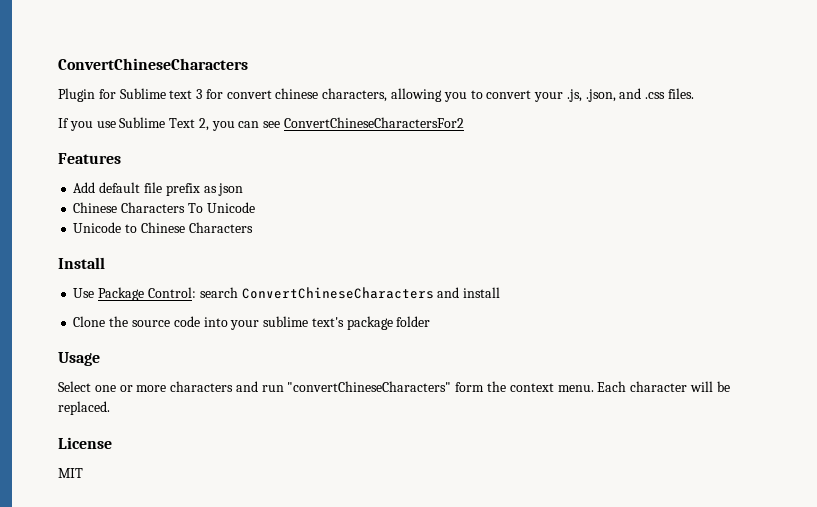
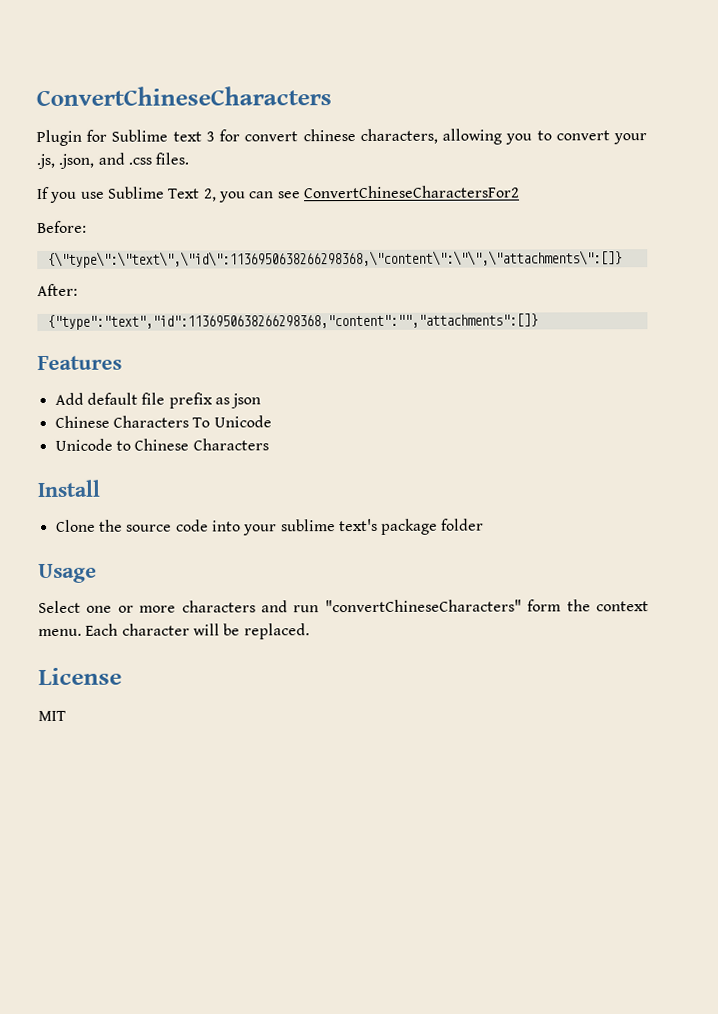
(465, 122) none -> [37,220,87,234] [46,250,622,268] [37,283,78,297] [46,313,538,330] // Before: // {\"type\":\"text\",\"id\":1136950638266298368,\"content\":\"\",\"attachments\":[]} // After: // {"type":"text","id":1136950638266298368,"content":"","attachments":[]}
[73,287,501,301] // Use Package Control: search ConvertChineseCharacters and install -> (100, 488) none

